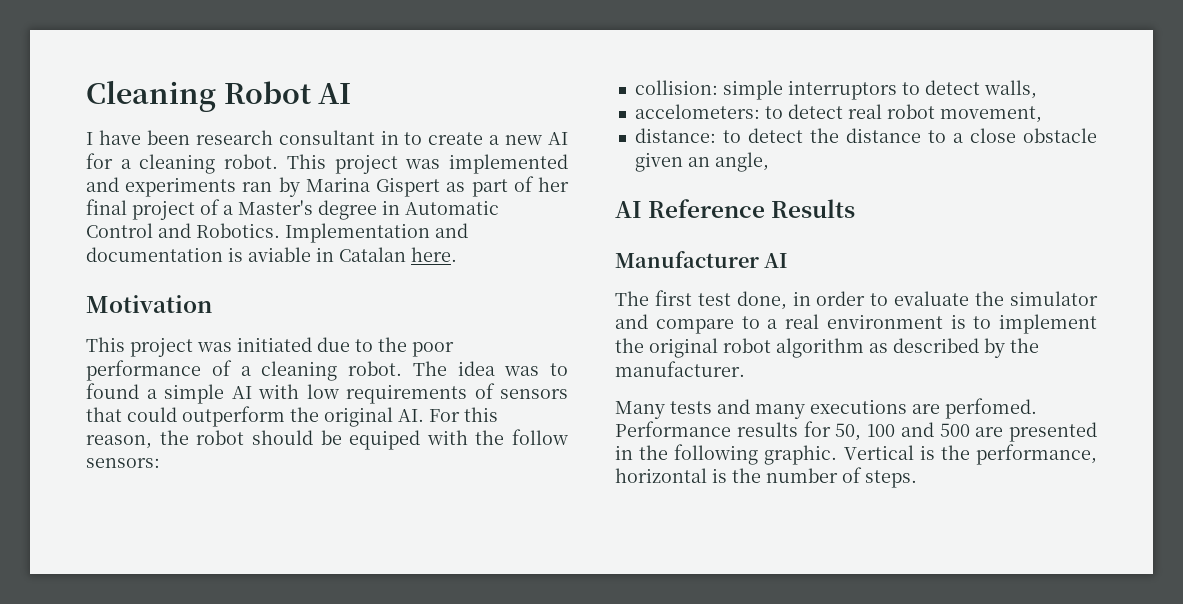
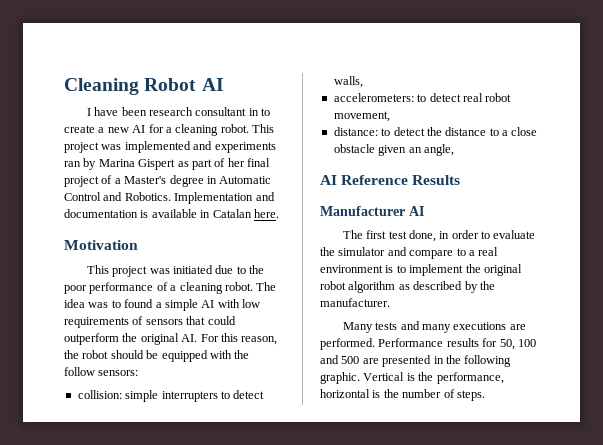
[248,247,311,262] aviable -> [151,209,197,218] available
[349,430,421,450] equiped -> [161,350,208,362] equipped
[787,80,897,100] interruptors -> [161,391,218,402] interrupters
[634,104,760,119] accelometers: -> [333,93,414,102] accelerometers:
[945,398,1037,419] perfomed. -> [320,338,375,350] performed.

